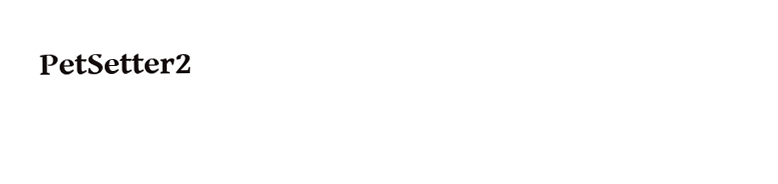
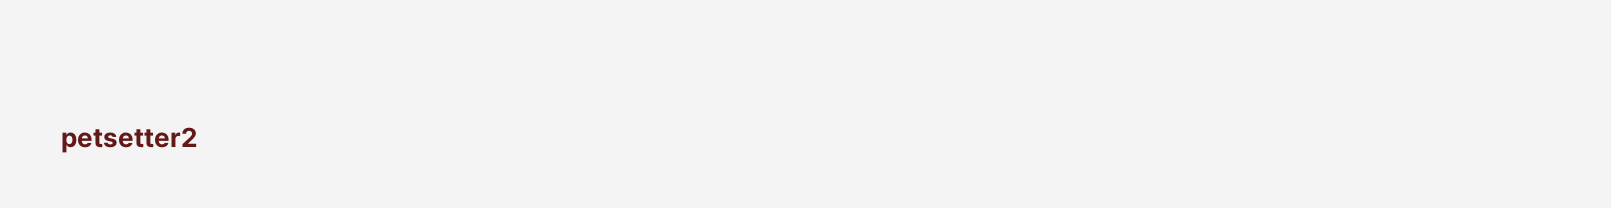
[39,53,192,75] PetSetter2 -> [61,127,197,153] petsetter2

